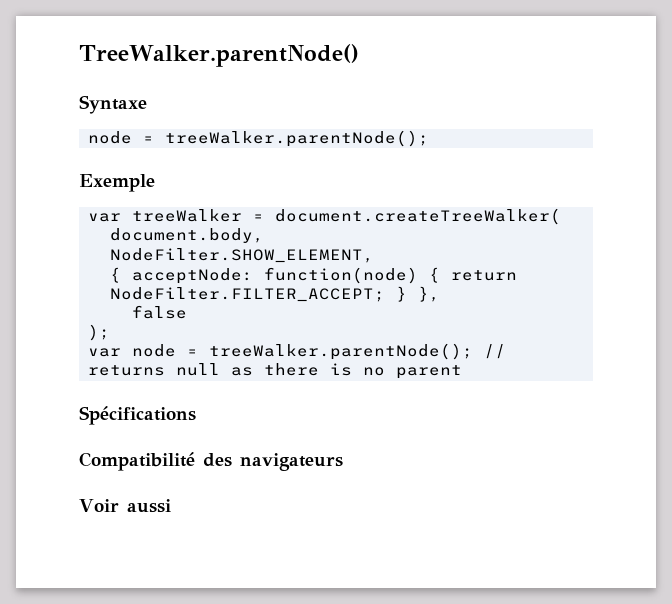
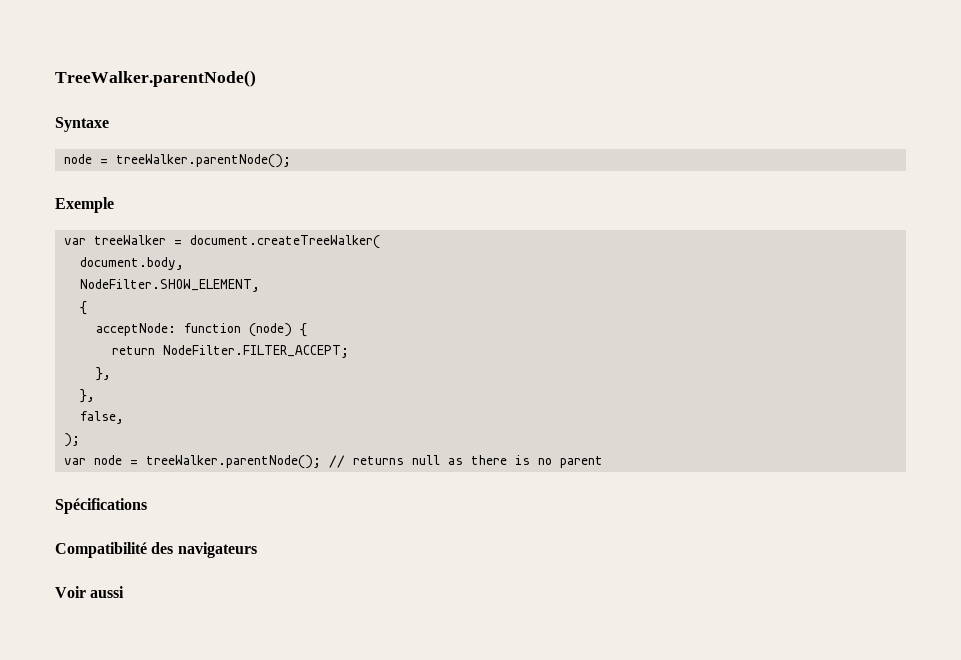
[132,267,440,284] acceptNode: function(node) { -> [95,323,307,337] // acceptNode: function (node) { //
[396,286,440,302] [132,305,187,319] } }, // false -> [95,367,111,381] [79,389,95,403] [79,411,124,424] // }, // }, // false,

